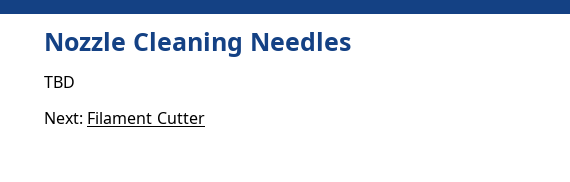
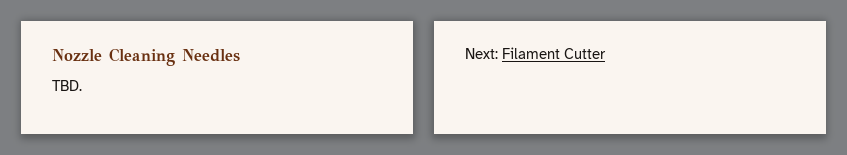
[44,76,75,88] TBD -> [52,80,82,91] TBD.

